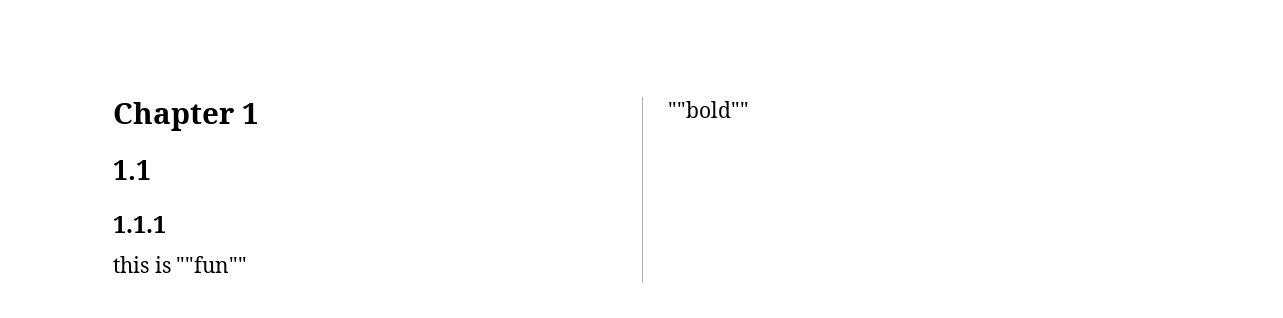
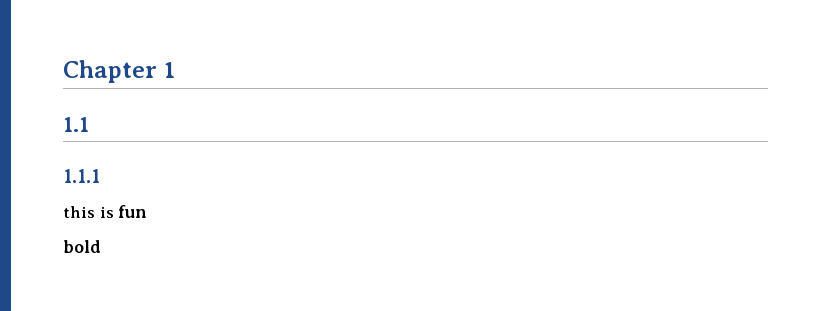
[176,256,248,273] [668,101,749,118] ""fun"" // ""bold"" -> [118,205,148,218] [63,240,101,253] fun // bold

